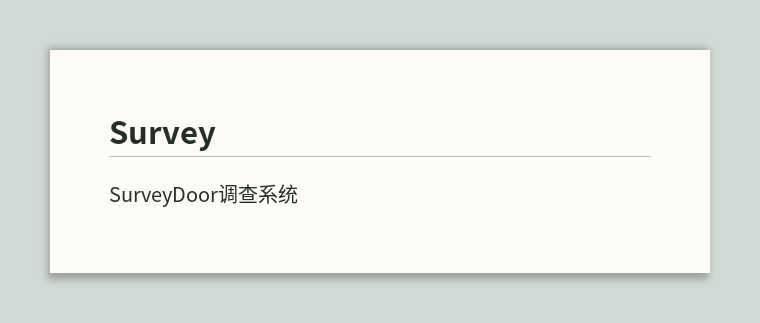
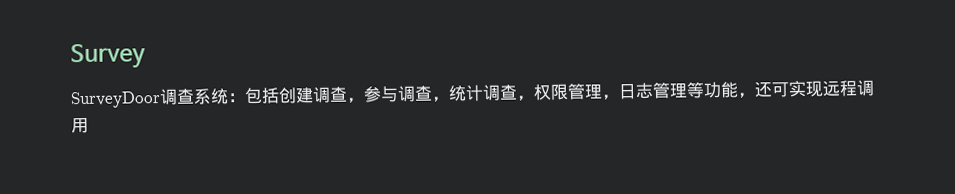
(298, 194) none -> [227,79,875,104] [71,117,89,134] ：包括创建调查，参与调查，统计调查，权限管理，日志管理等功能，还可实现远程调用

